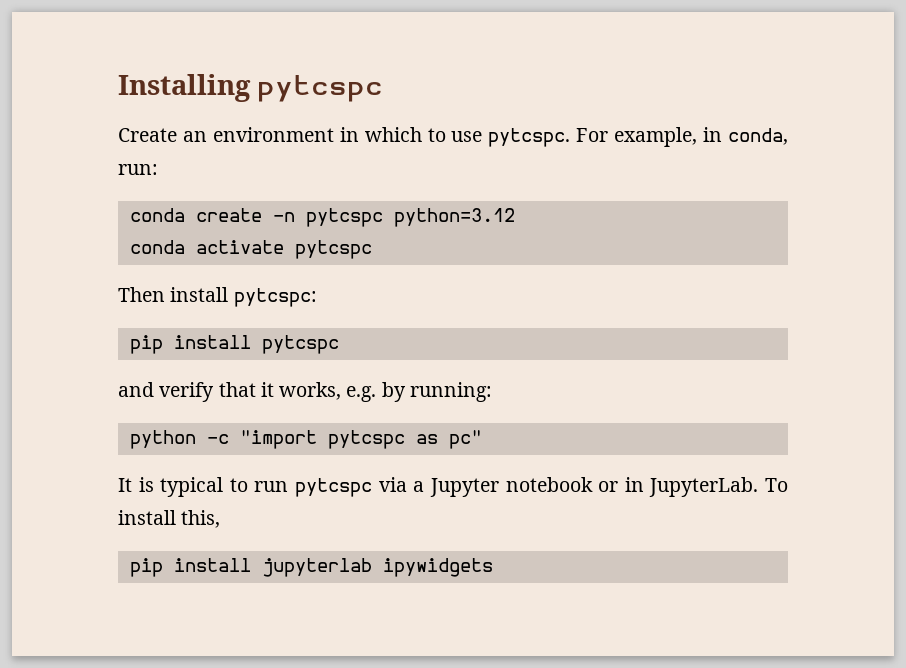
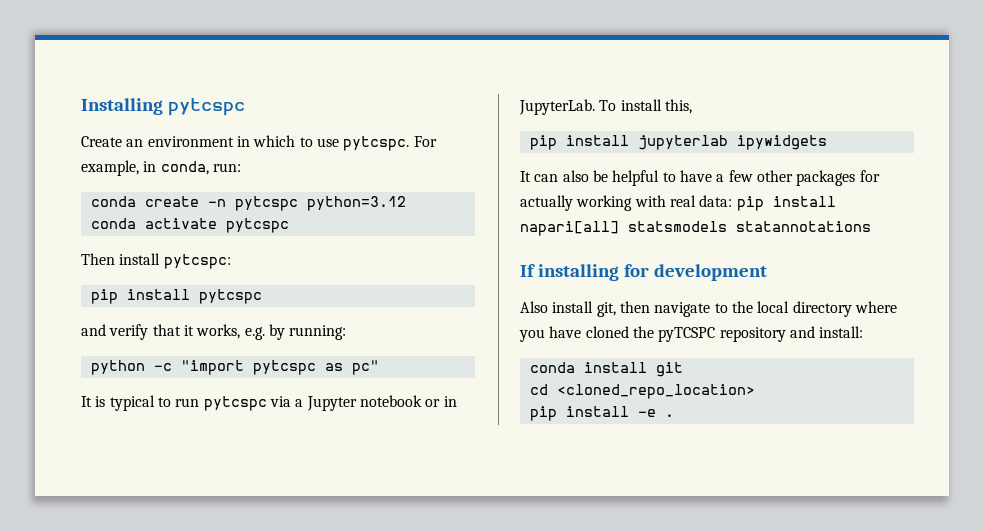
(493, 567) none -> [520,170,880,186] [520,195,836,211] [520,221,871,236] [520,264,767,281] [520,301,897,317] [519,326,864,342] [529,362,683,377] [529,384,755,399] [529,406,674,421] // It can also be helpful to have a few other packages for actually working with real data: pip install napari[all] statsmodels statannotations // If installing for development // Also install git, then navigate to the local directory where you have cloned the pyTCSPC repository and install: // conda install git // cd <cloned_repo_location> // pip install -e .

